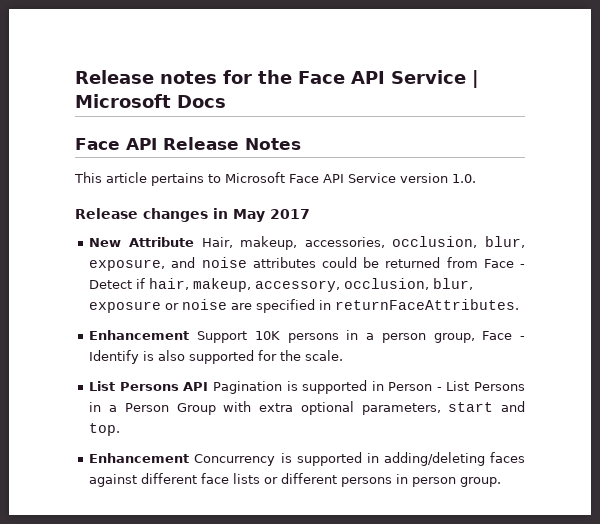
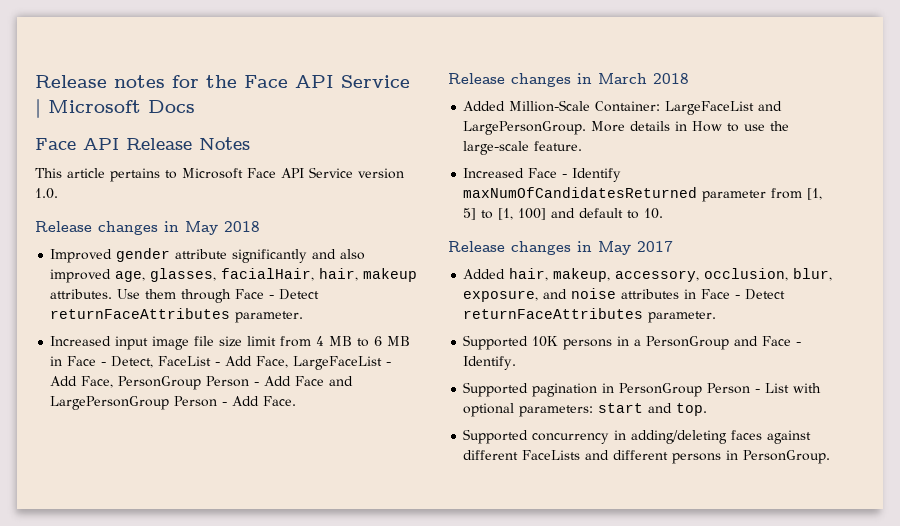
(476, 178) none -> [35,221,260,235] [50,248,366,263] [50,268,418,283] [50,289,320,303] [50,308,304,323] [50,336,411,350] [50,356,392,370] [50,376,354,390] [50,396,297,410] [448,73,689,87] [463,100,783,115] [463,121,790,135] [463,141,583,155] [463,168,622,182] [463,187,823,202] [463,208,664,220] // Release changes in May 2018 // Improved gender attribute significantly and also improved age, glasses, facialHair, hair, makeup attributes. Use them through Face - Detect returnFaceAttributes parameter. // Increased input image file size limit from 4 MB to 6 MB in Face - Detect, FaceList - Add Face, LargeFaceList - Add Face, PersonGroup Person - Add Face and LargePersonGroup Person - Add Face. // Release changes in March 2018 // Added Million-Scale Container: LargeFaceList and LargePersonGroup. More details in How to use the large-scale feature. // Increased Face - Identify maxNumOfCandidatesReturned parameter from [1, 5] to [1, 100] and default to 10.
[89,236,385,250] New Attribute Hair, makeup, accessories, -> [463,268,700,282] Added hair, makeup, accessory,
[322,257,525,268] [89,278,474,292] [89,299,520,313] [89,330,525,343] [89,350,344,364] [89,380,525,394] [89,401,441,415] could be returned from Face - Detect if hair, makeup, accessory, occlusion, blur, exposure or noise are specified in returnFaceAttributes. // Enhancement Support 10K persons in a person group, Face - Identify is also supported for the scale. // List Persons API Pagination is supported in Person - List Persons in a Person Group with extra optional parameters, -> [684,289,786,300] [463,308,717,323] [463,335,802,350] [463,356,517,370] [463,382,822,397] [463,403,594,417] in Face - Detect returnFaceAttributes parameter. // Supported 10K persons in a PersonGroup and Face - Identify. // Supported pagination in PersonGroup Person - List with optional parameters:
[89,452,362,466] Enhancement Concurrency is supported -> [463,429,610,444] Supported concurrency
[201,473,279,484] face lists or -> [522,450,610,460] FaceLists and
[412,477,502,487] person group. -> [743,450,831,464] PersonGroup.

